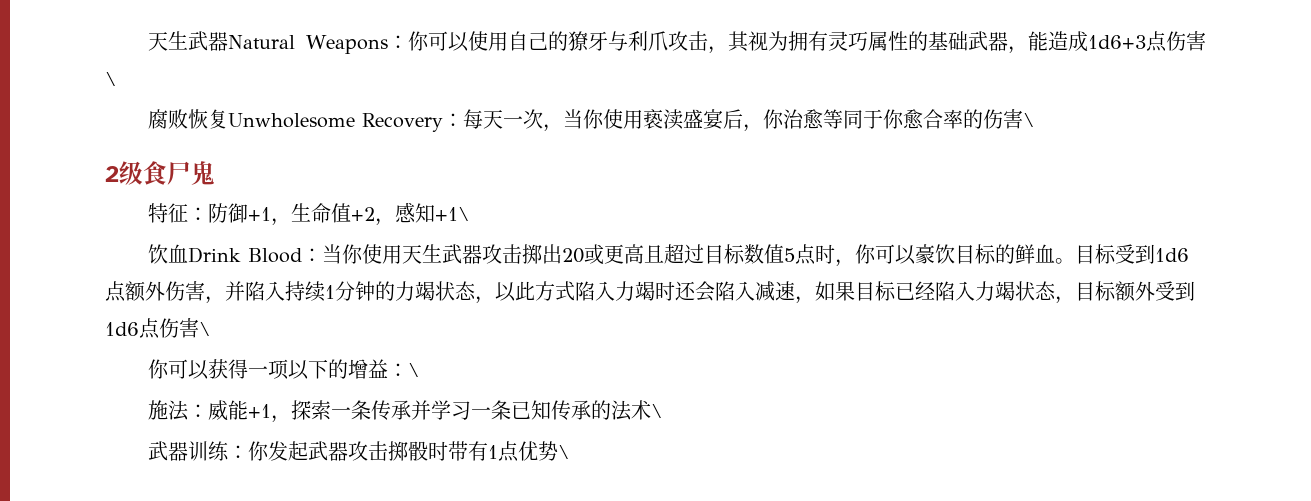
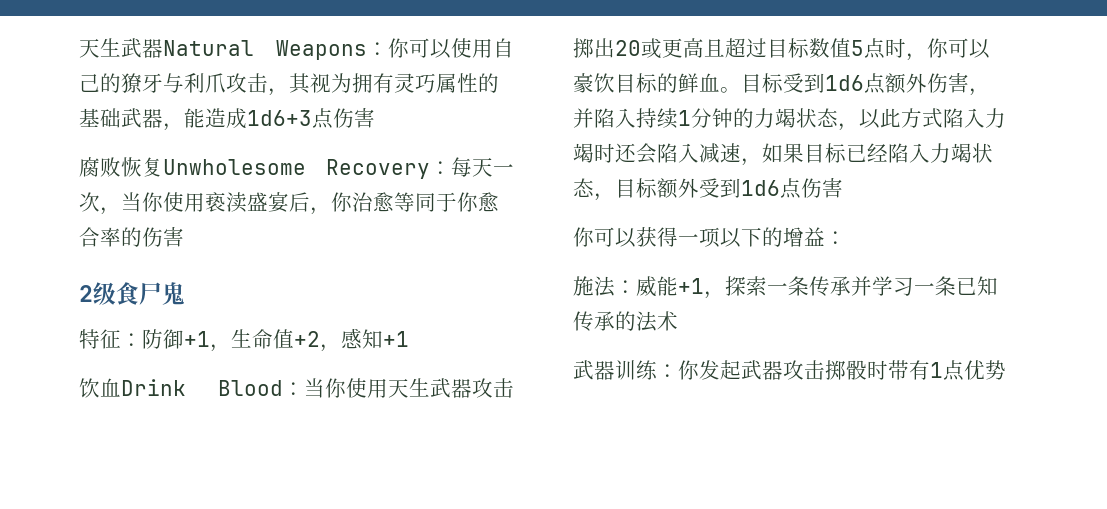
[105,72,117,86] \ -> (375, 118) none
[1022,113,1035,127] \ -> (184, 237) none
[434,207,470,221] +1\ -> [383,331,409,347] +1
[199,322,211,336] \ -> (843, 188) none
[407,363,420,377] \ -> (846, 238) none
[650,404,663,418] \ -> (678, 321) none
[557,445,570,459] \ -> (1006, 370) none

